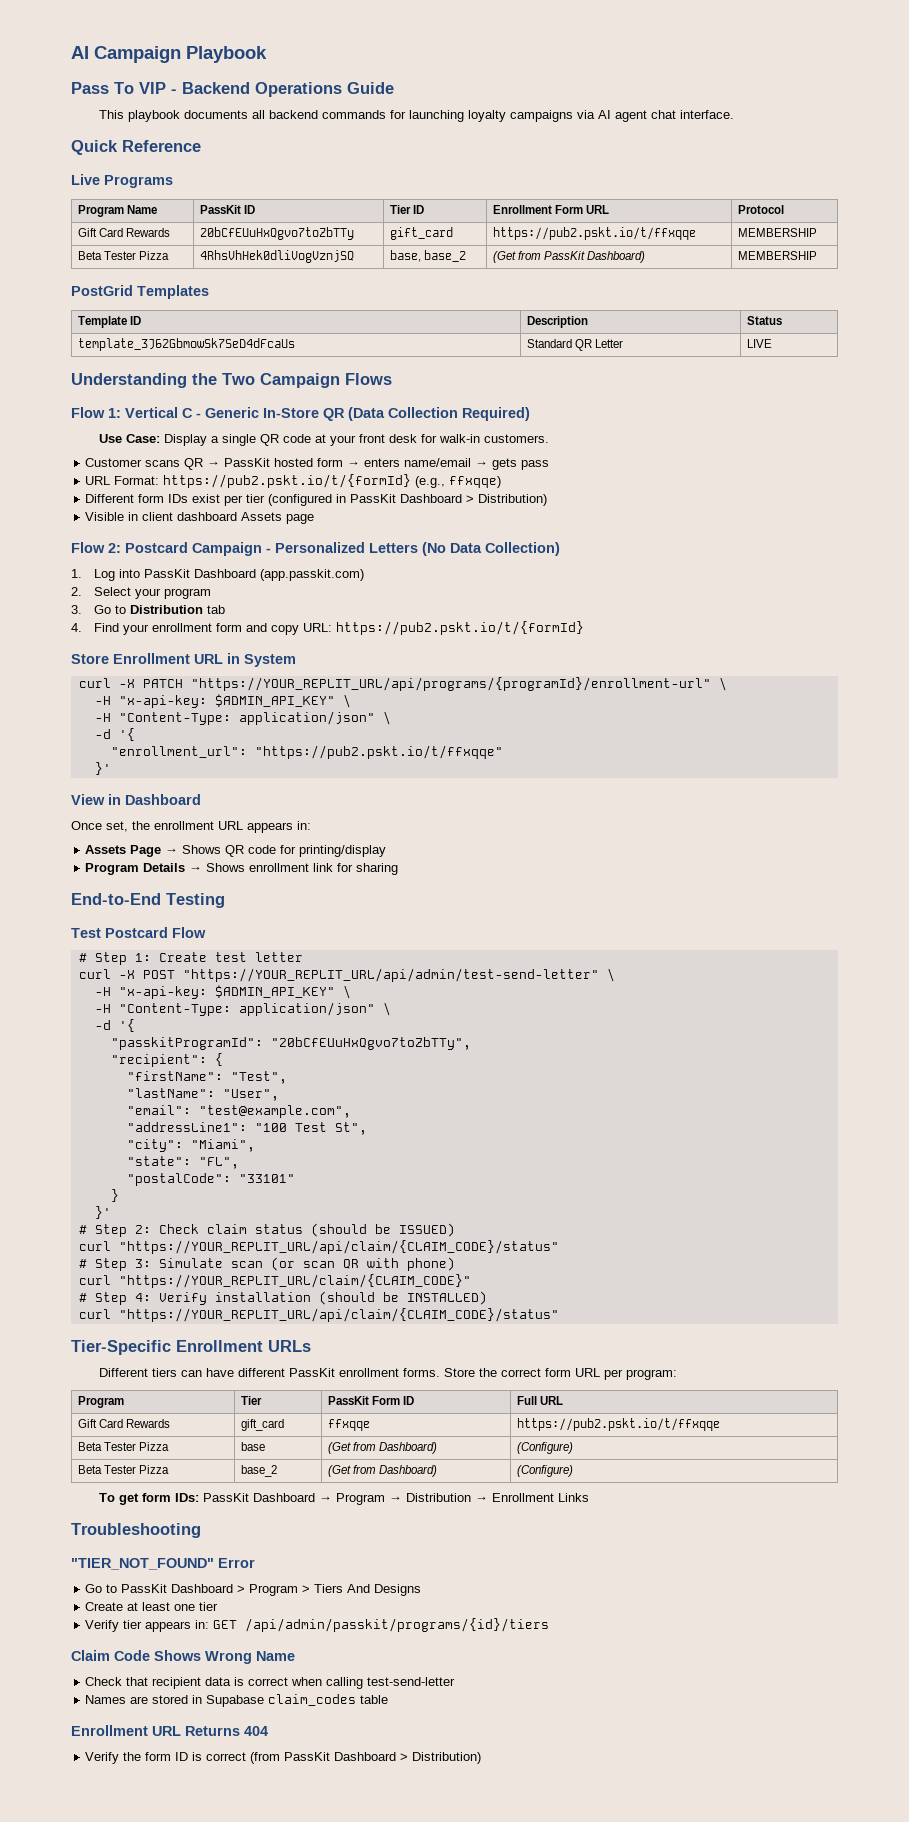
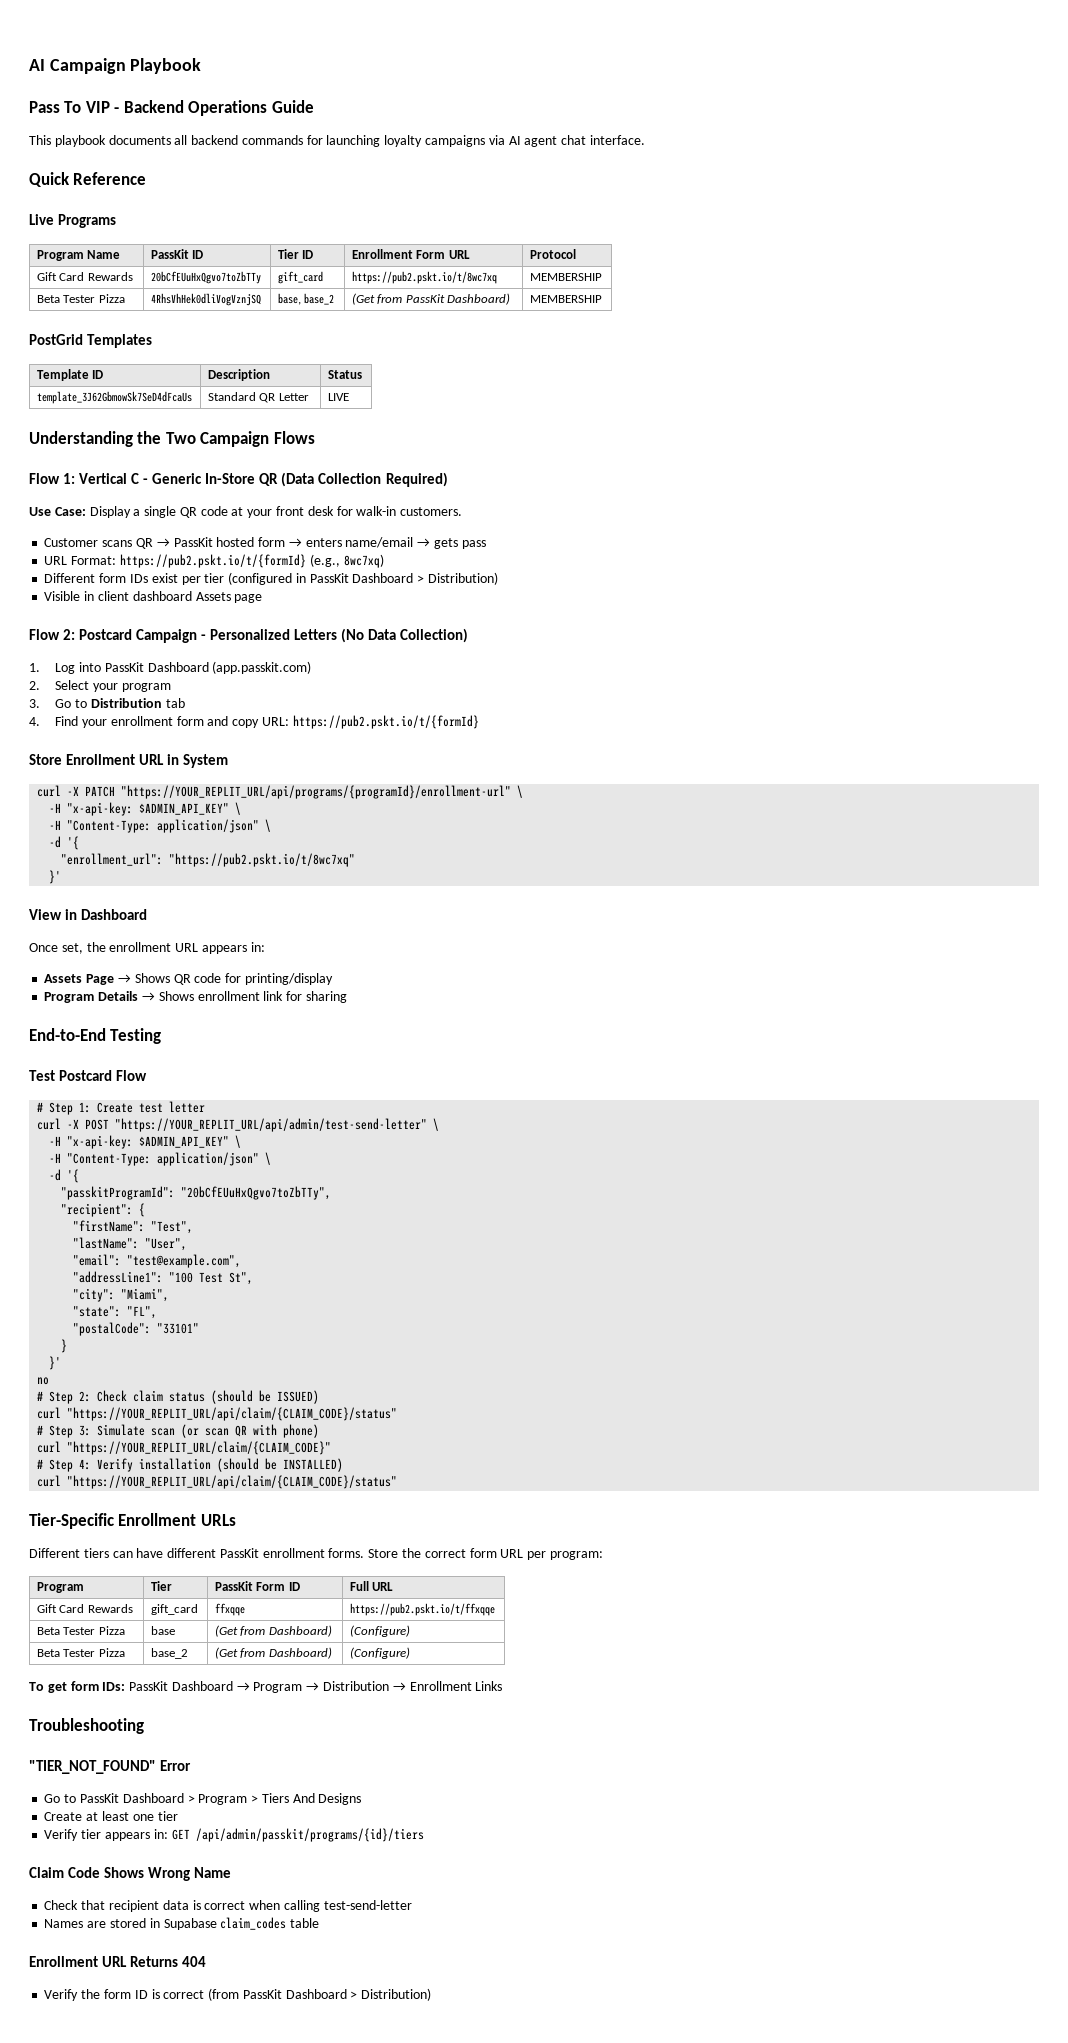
[493,227,697,240] https://pub2.pskt.io/t/ffxqqe -> [351,271,497,284] https://pub2.pskt.io/t/8wc7xq
[449,476,502,488] ffxqqe) -> [343,554,384,568] 8wc7xq)
[254,745,503,759] "https://pub2.pskt.io/t/ffxqqe" -> [169,853,356,867] "https://pub2.pskt.io/t/8wc7xq"
(111, 1212) none -> [37,1377,50,1385] // no

